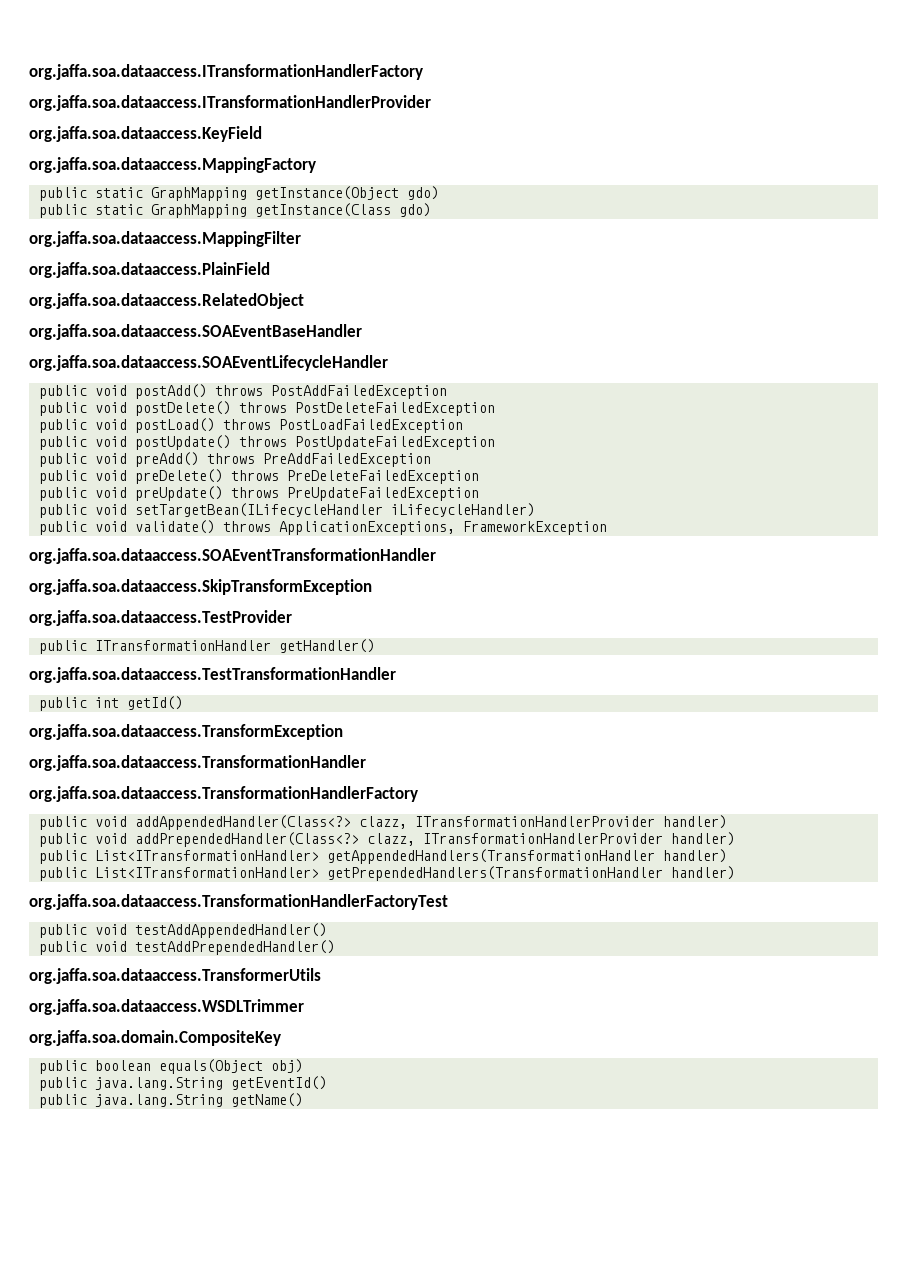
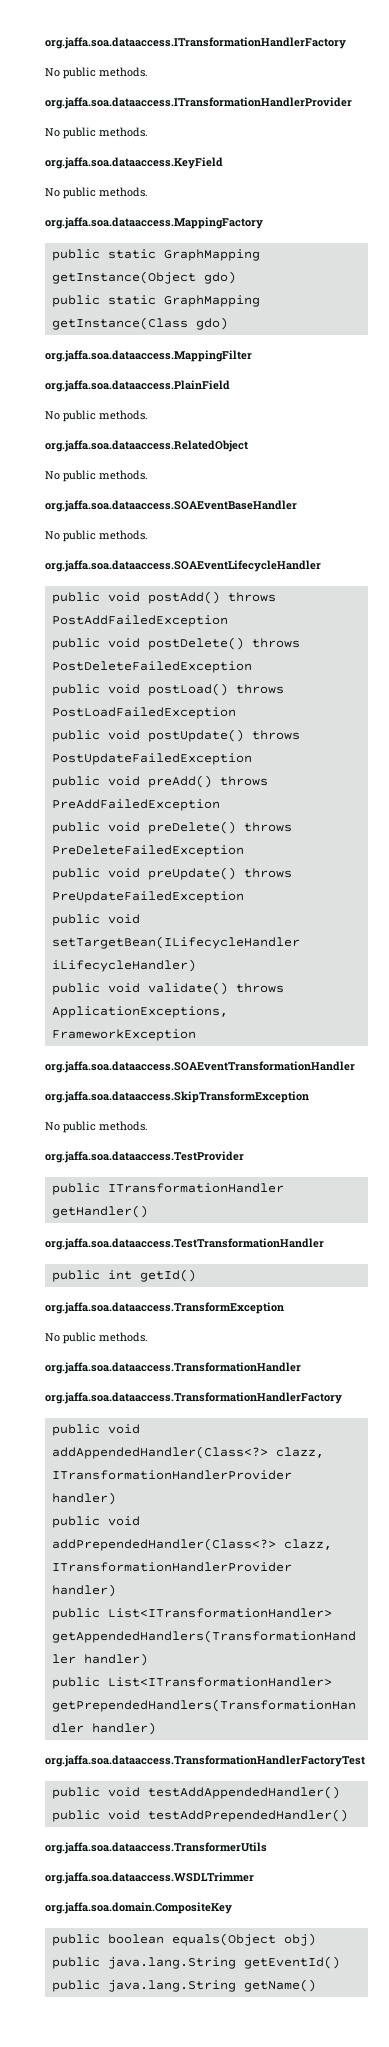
[29,95,431,111] [29,126,262,142] org.jaffa.soa.dataaccess.ITransformationHandlerProvider // org.jaffa.soa.dataaccess.KeyField -> [45,67,148,79] [45,97,352,109] [45,127,148,139] [45,157,223,169] [45,187,148,199] No public methods. // org.jaffa.soa.dataaccess.ITransformationHandlerProvider // No public methods. // org.jaffa.soa.dataaccess.KeyField // No public methods.
[29,293,304,309] [29,324,362,340] org.jaffa.soa.dataaccess.RelatedObject // org.jaffa.soa.dataaccess.SOAEventBaseHandler -> [45,410,148,422] [45,440,248,452] [45,470,148,482] [45,500,297,512] [45,530,148,542] No public methods. // org.jaffa.soa.dataaccess.RelatedObject // No public methods. // org.jaffa.soa.dataaccess.SOAEventBaseHandler // No public methods.
(372, 587) none -> [45,1121,148,1133] // No public methods.
(343, 732) none -> [45,1332,148,1344] // No public methods.

